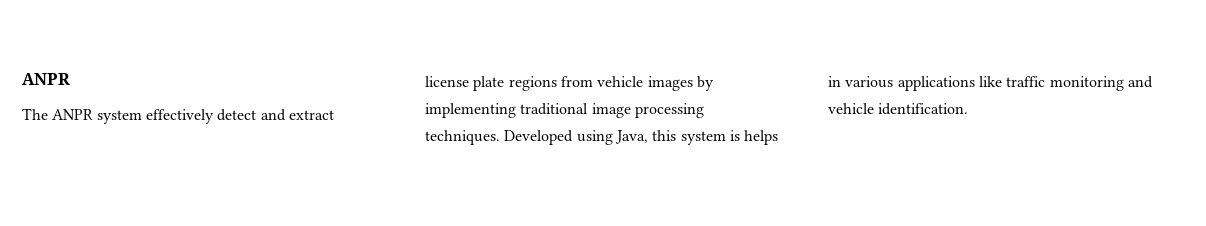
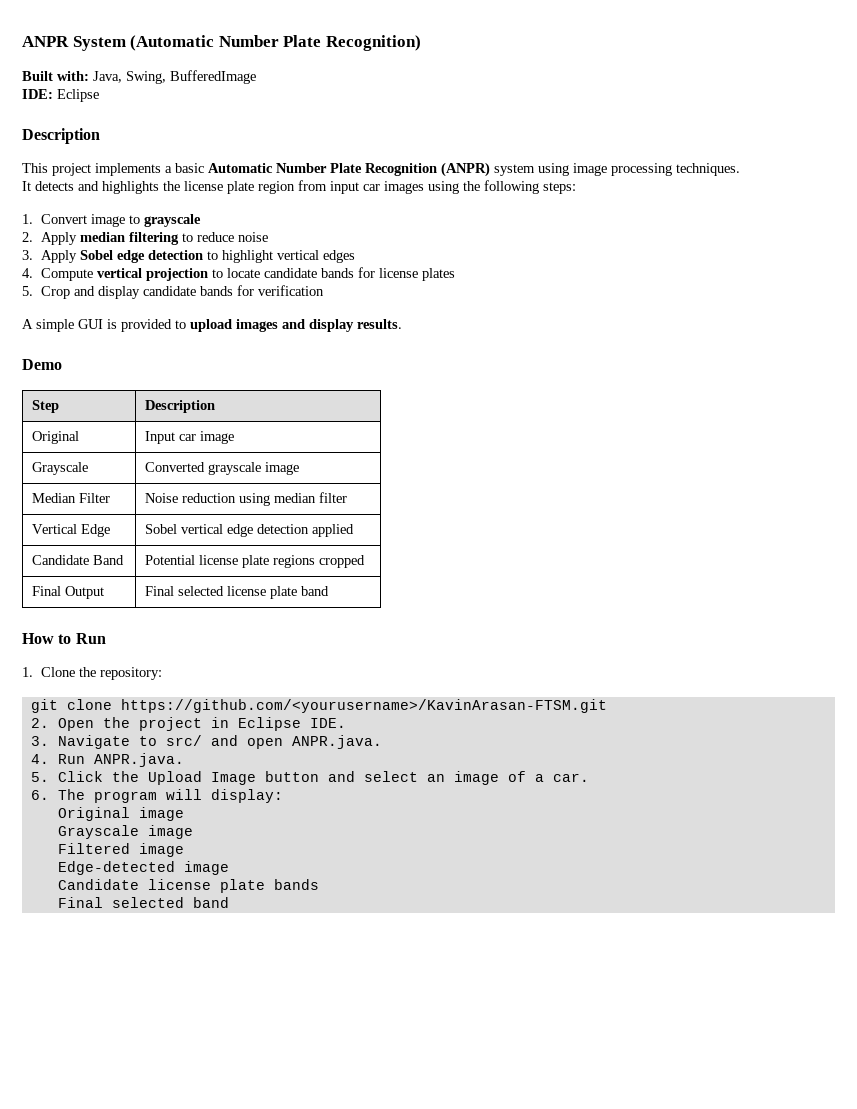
[22,73,70,85] [22,108,334,124] [425,76,714,91] [425,103,704,118] [425,130,779,145] [828,76,1153,91] [828,103,969,115] ANPR // The ANPR system effectively detect and extract license plate regions from vehicle images by implementing traditional image processing techniques. Developed using Java, this system is helps in various applications like traffic monitoring and vehicle identification. -> [22,35,421,51] [22,70,256,84] [22,89,99,102] [22,128,100,144] [22,162,740,177] [22,180,576,194] [22,214,201,227] [22,232,268,245] [22,250,355,263] [22,267,455,281] [22,285,324,299] [22,319,402,332] [22,359,62,370] [32,400,60,413] [145,400,216,413] [32,431,80,444] [145,431,235,444] [32,462,89,475] [145,462,300,475] [32,493,111,503] [145,492,348,506] [32,524,111,537] [145,524,355,537] [32,555,125,565] [145,555,366,568] [32,586,105,599] [145,586,330,599] [22,633,106,644] [22,667,162,680] [30,699,607,713] [30,717,346,731] [30,735,382,749] [30,753,184,767] [30,771,589,785] [30,789,283,803] [57,807,184,821] [57,825,193,839] [57,843,184,857] [57,861,229,875] [57,879,319,893] [57,897,229,908] ANPR System (Automatic Number Plate Recognition) // Built with: Java, Swing, BufferedImage // IDE: Eclipse // Description // This project implements a basic Automatic Number Plate Recognition (ANPR) system using image processing techniques. // It detects and highlights the license plate region from input car images using the following steps: // 1. Convert image to grayscale // 2. Apply median filtering to reduce noise // 3. Apply Sobel edge detection to highlight vertical edges // 4. Compute vertical projection to locate candidate bands for license plates // 5. Crop and display candidate bands for verification // A simple GUI is provided to upload images and display results. // Demo // Step | Description // Original | Input car image // Grayscale | Converted grayscale image // Median Filter | Noise reduction using median filter // Vertical Edge | Sobel vertical edge detection applied // Candidate Band | Potential license plate regions cropped // Final Output | Final selected license plate band // How to Run // 1. Clone the repository: // git clone https://github.com/<yourusername>/KavinArasan-FTSM.git // 2. Open the project in Eclipse IDE. // 3. Navigate to src/ and open ANPR.java. // 4. Run ANPR.java. // 5. Click the Upload Image button and select an image of a car. // 6. The program will display: // Original image // Grayscale image // Filtered image // Edge-detected image // Candidate license plate bands // Final selected band

